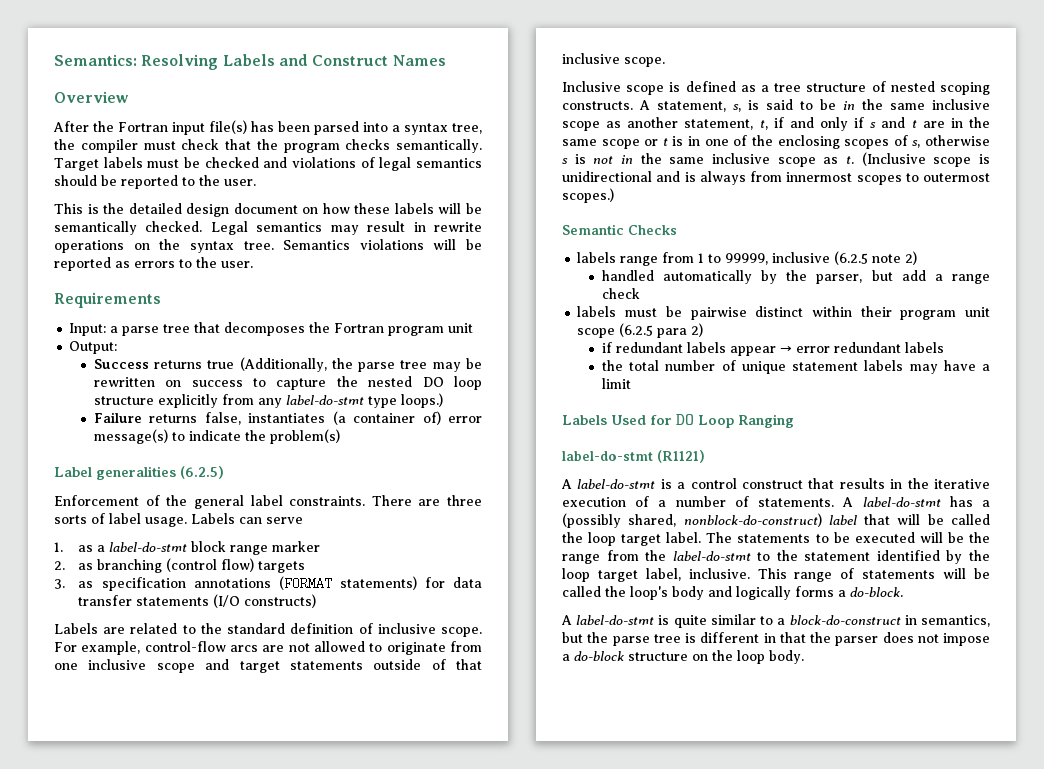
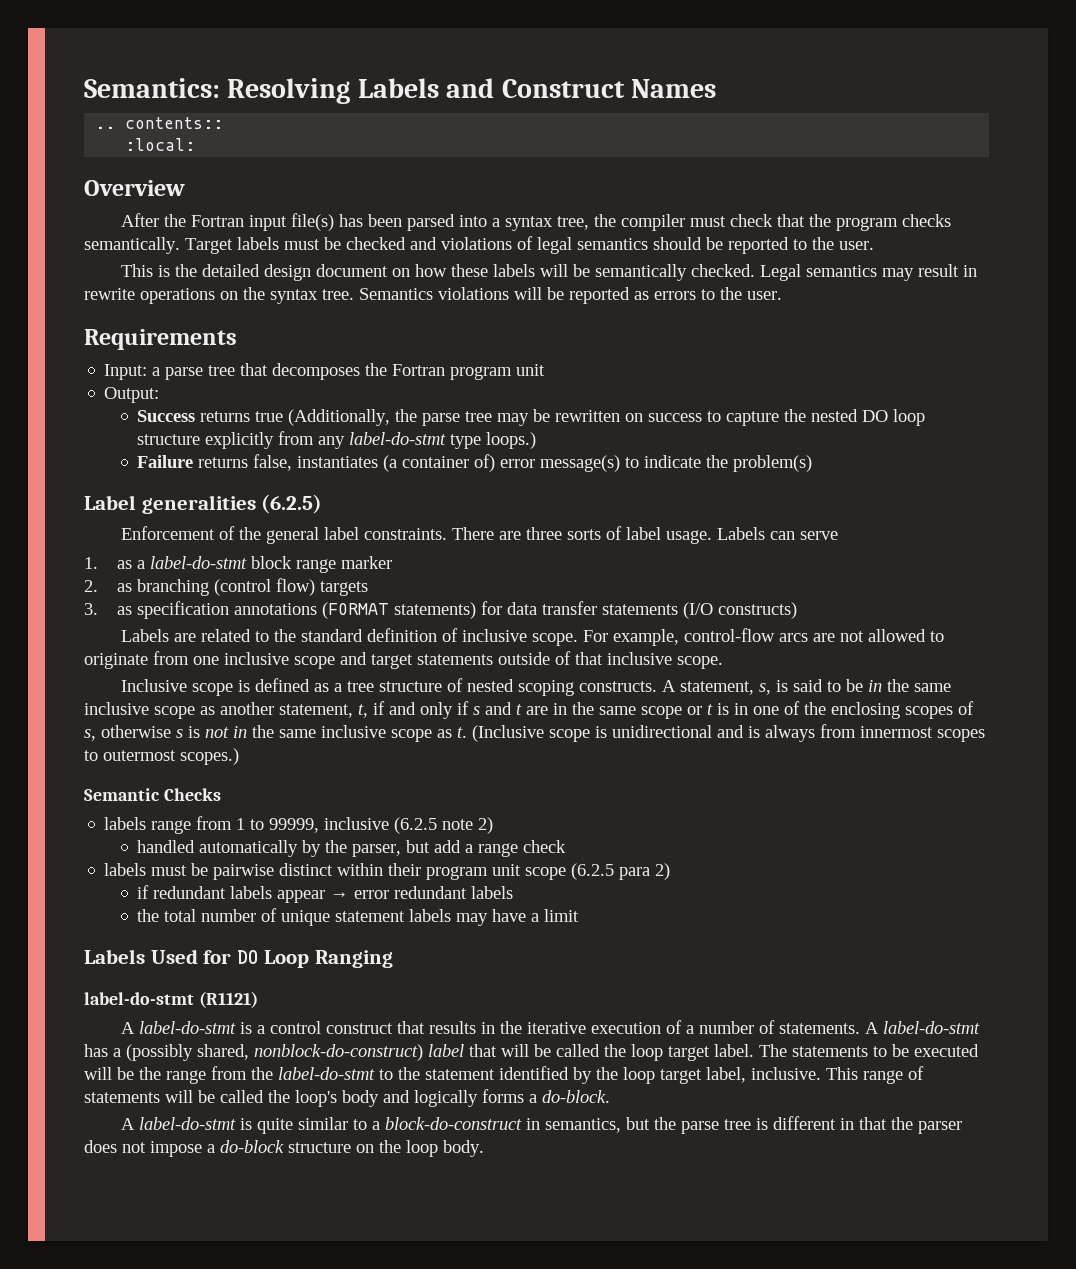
(446, 60) none -> [95,117,224,129] [125,138,196,151] // .. contents:: // :local:

